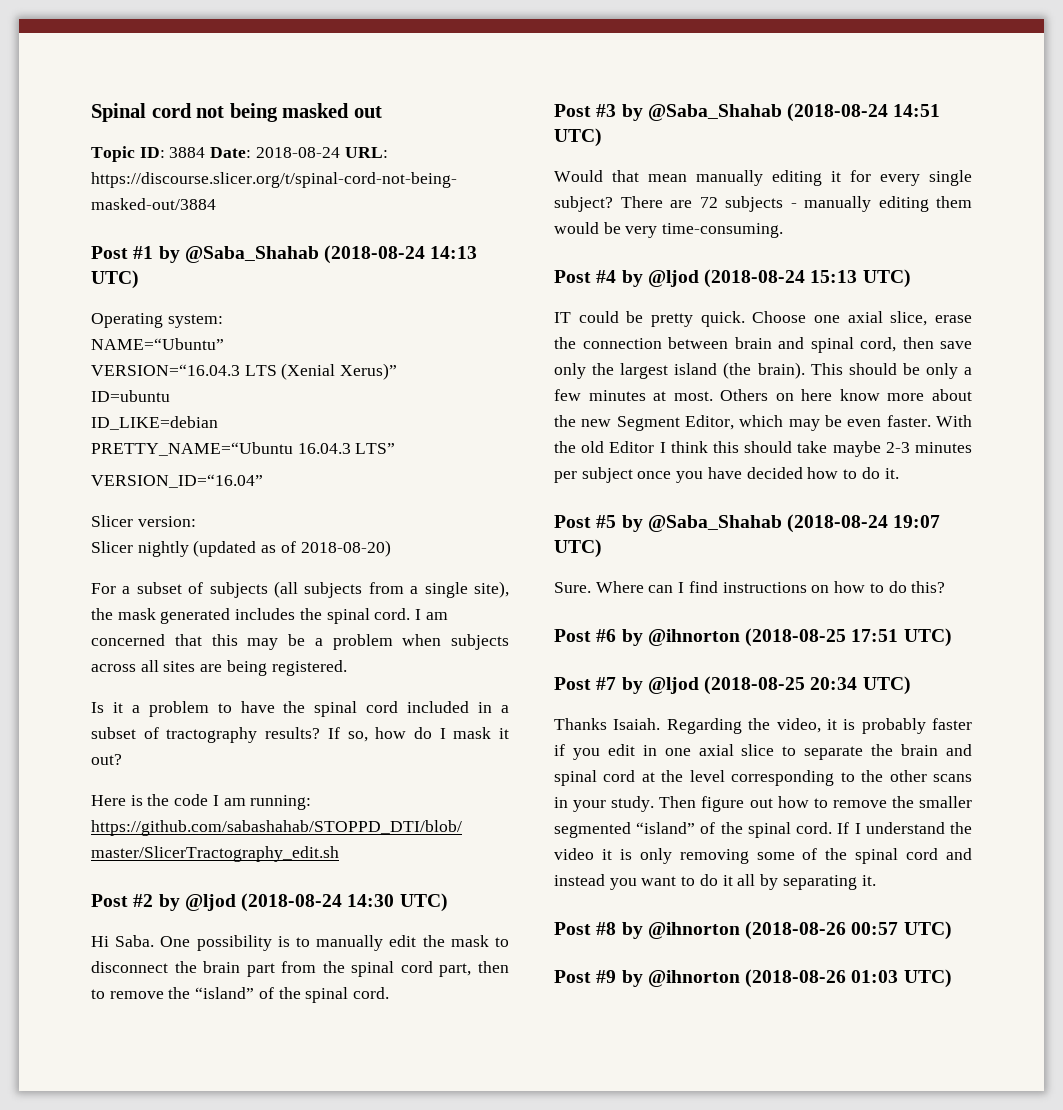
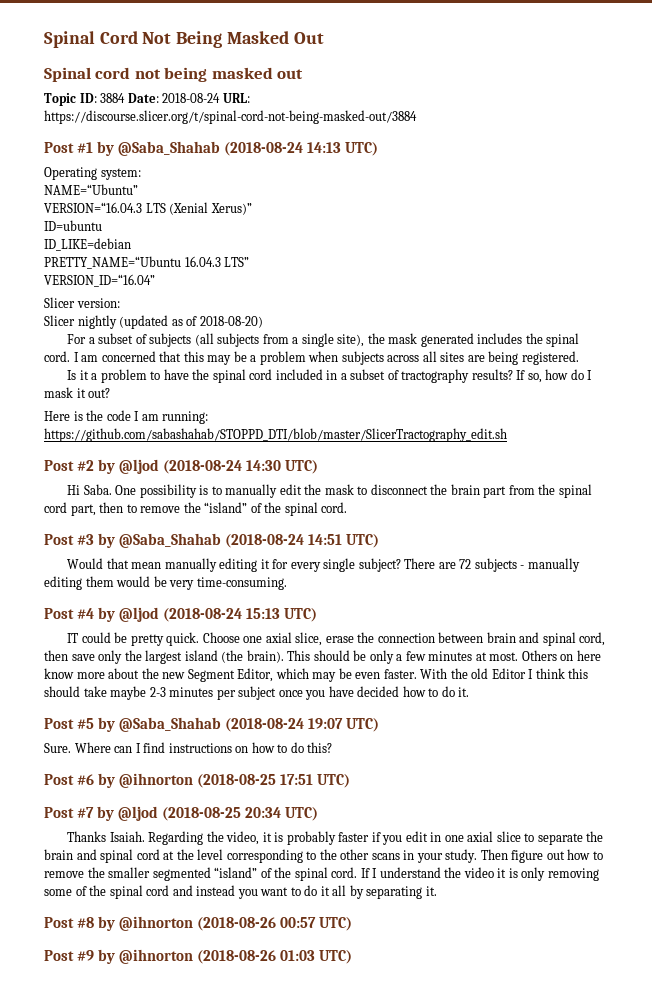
[91,103,146,122] Spinal -> [44,31,324,48] [44,67,91,82] Spinal Cord Not Being Masked Out // Spinal

